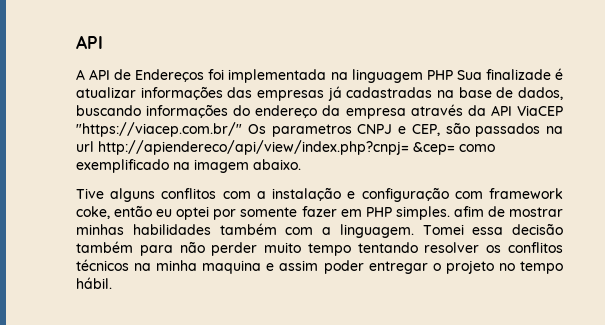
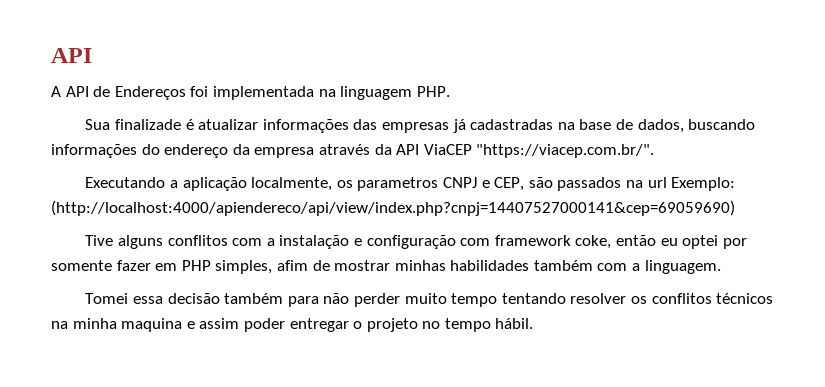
[426,70,453,80] PHP -> [416,86,450,97] PHP. //
[76,122,266,137] "https://viacep.com.br/" Os -> [476,144,655,158] [85,177,353,191] "https://viacep.com.br/". // Executando a aplicação localmente, os
[98,140,495,155] [76,159,301,173] http://apiendereco/api/view/index.php?cnpj= &cep= como exemplificado na imagem abaixo. -> [671,177,736,191] [51,200,735,216] Exemplo: (http://localhost:4000/apiendereco/api/view/index.php?cnpj=14407527000141&cep=69059690)
[395,206,450,220] simples. -> [215,260,273,274] simples,
(414, 231) none -> (721, 267) //

